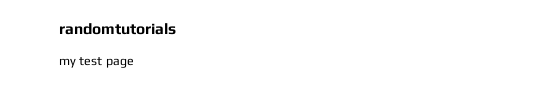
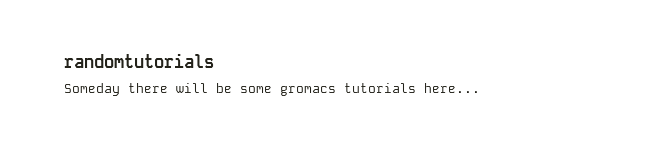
[59,57,134,68] my test page -> [64,83,480,96] Someday there will be some gromacs tutorials here...

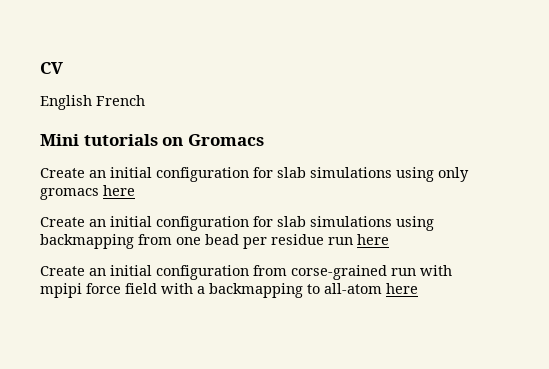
[64,53,214,68] [64,83,480,96] randomtutorials // Someday there will be some gromacs tutorials here... -> [40,62,63,74] [40,95,145,110] [40,134,264,146] [40,167,469,182] [40,185,135,200] [40,216,434,231] [40,234,389,249] [40,265,452,280] [40,283,418,298] CV // English French // Mini tutorials on Gromacs // Create an initial configuration for slab simulations using only gromacs here // Create an initial configuration for slab simulations using backmapping from one bead per residue run here // Create an initial configuration from corse-grained run with mpipi force field with a backmapping to all-atom here

